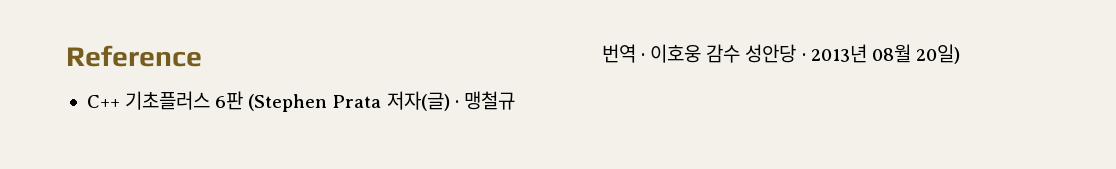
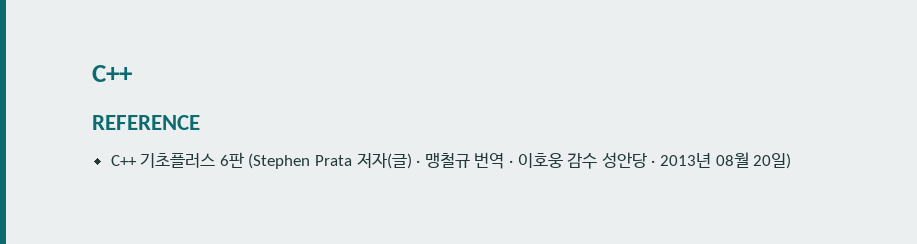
[66,45,202,67] Reference -> [92,65,132,82] [92,115,200,130] C++ // REFERENCE

